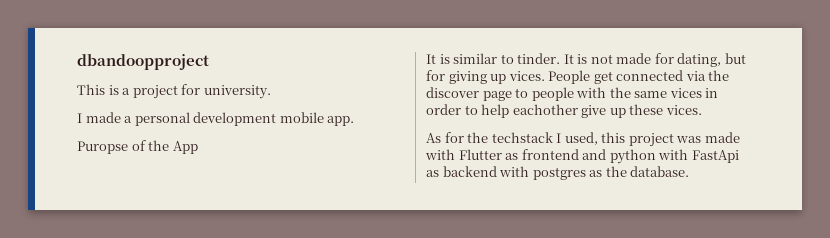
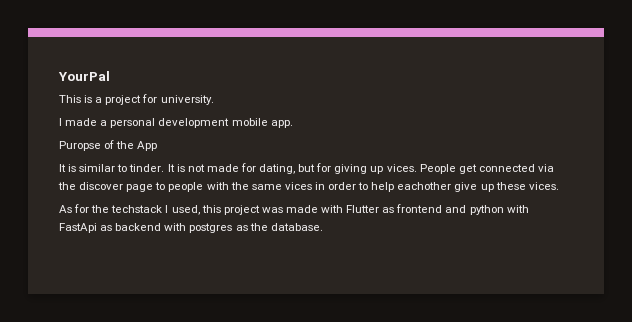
[77,54,209,70] dbandoopproject -> [58,71,110,81] YourPal

